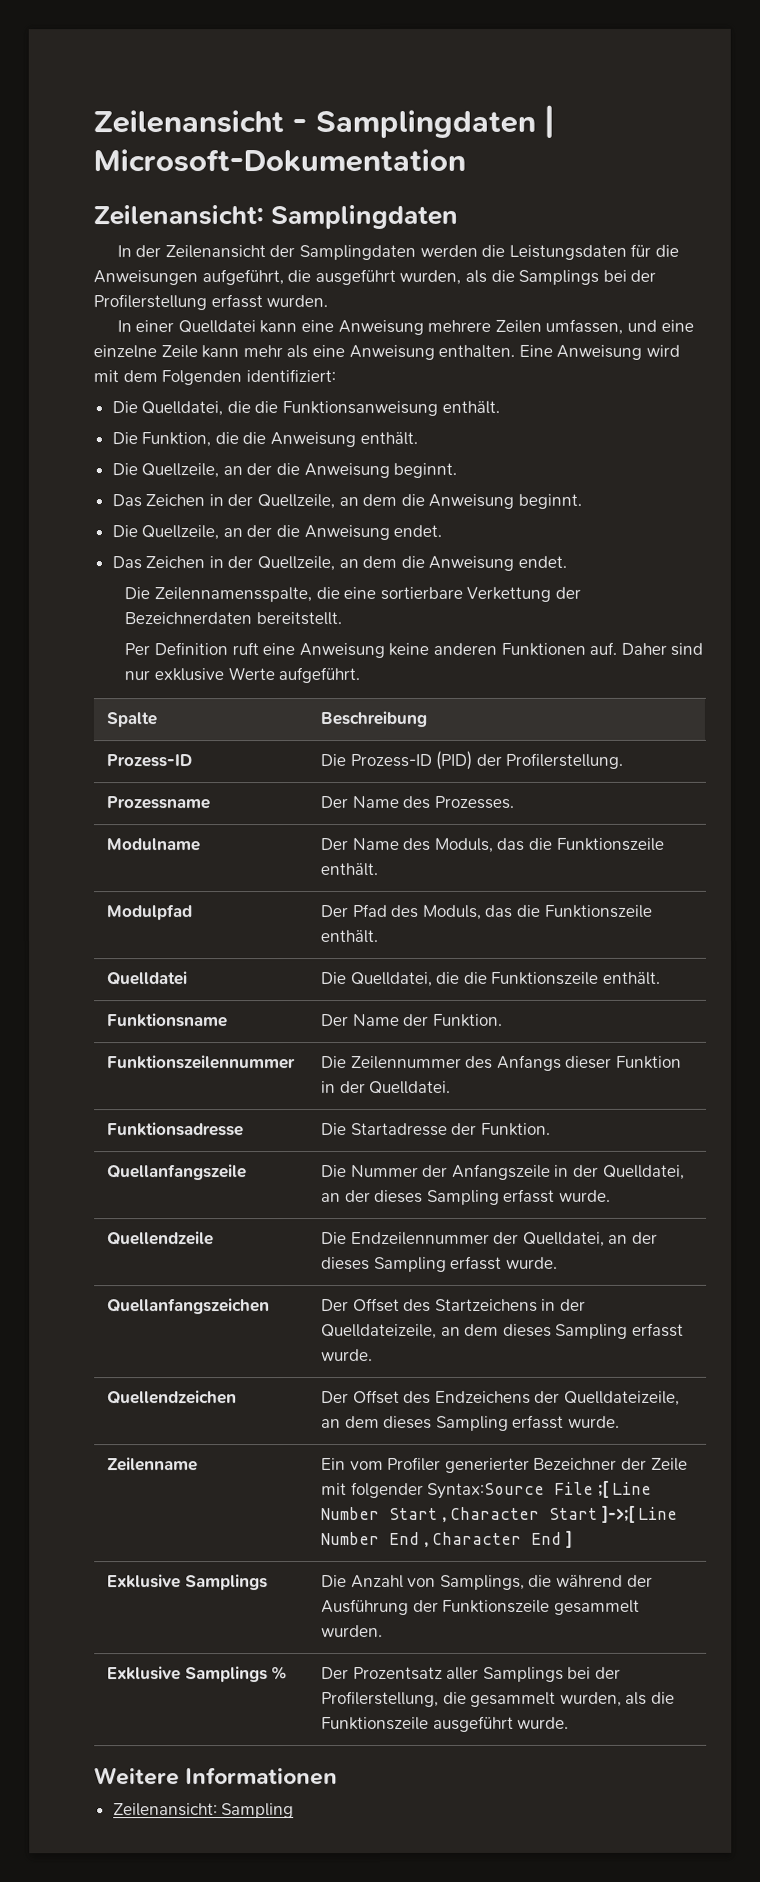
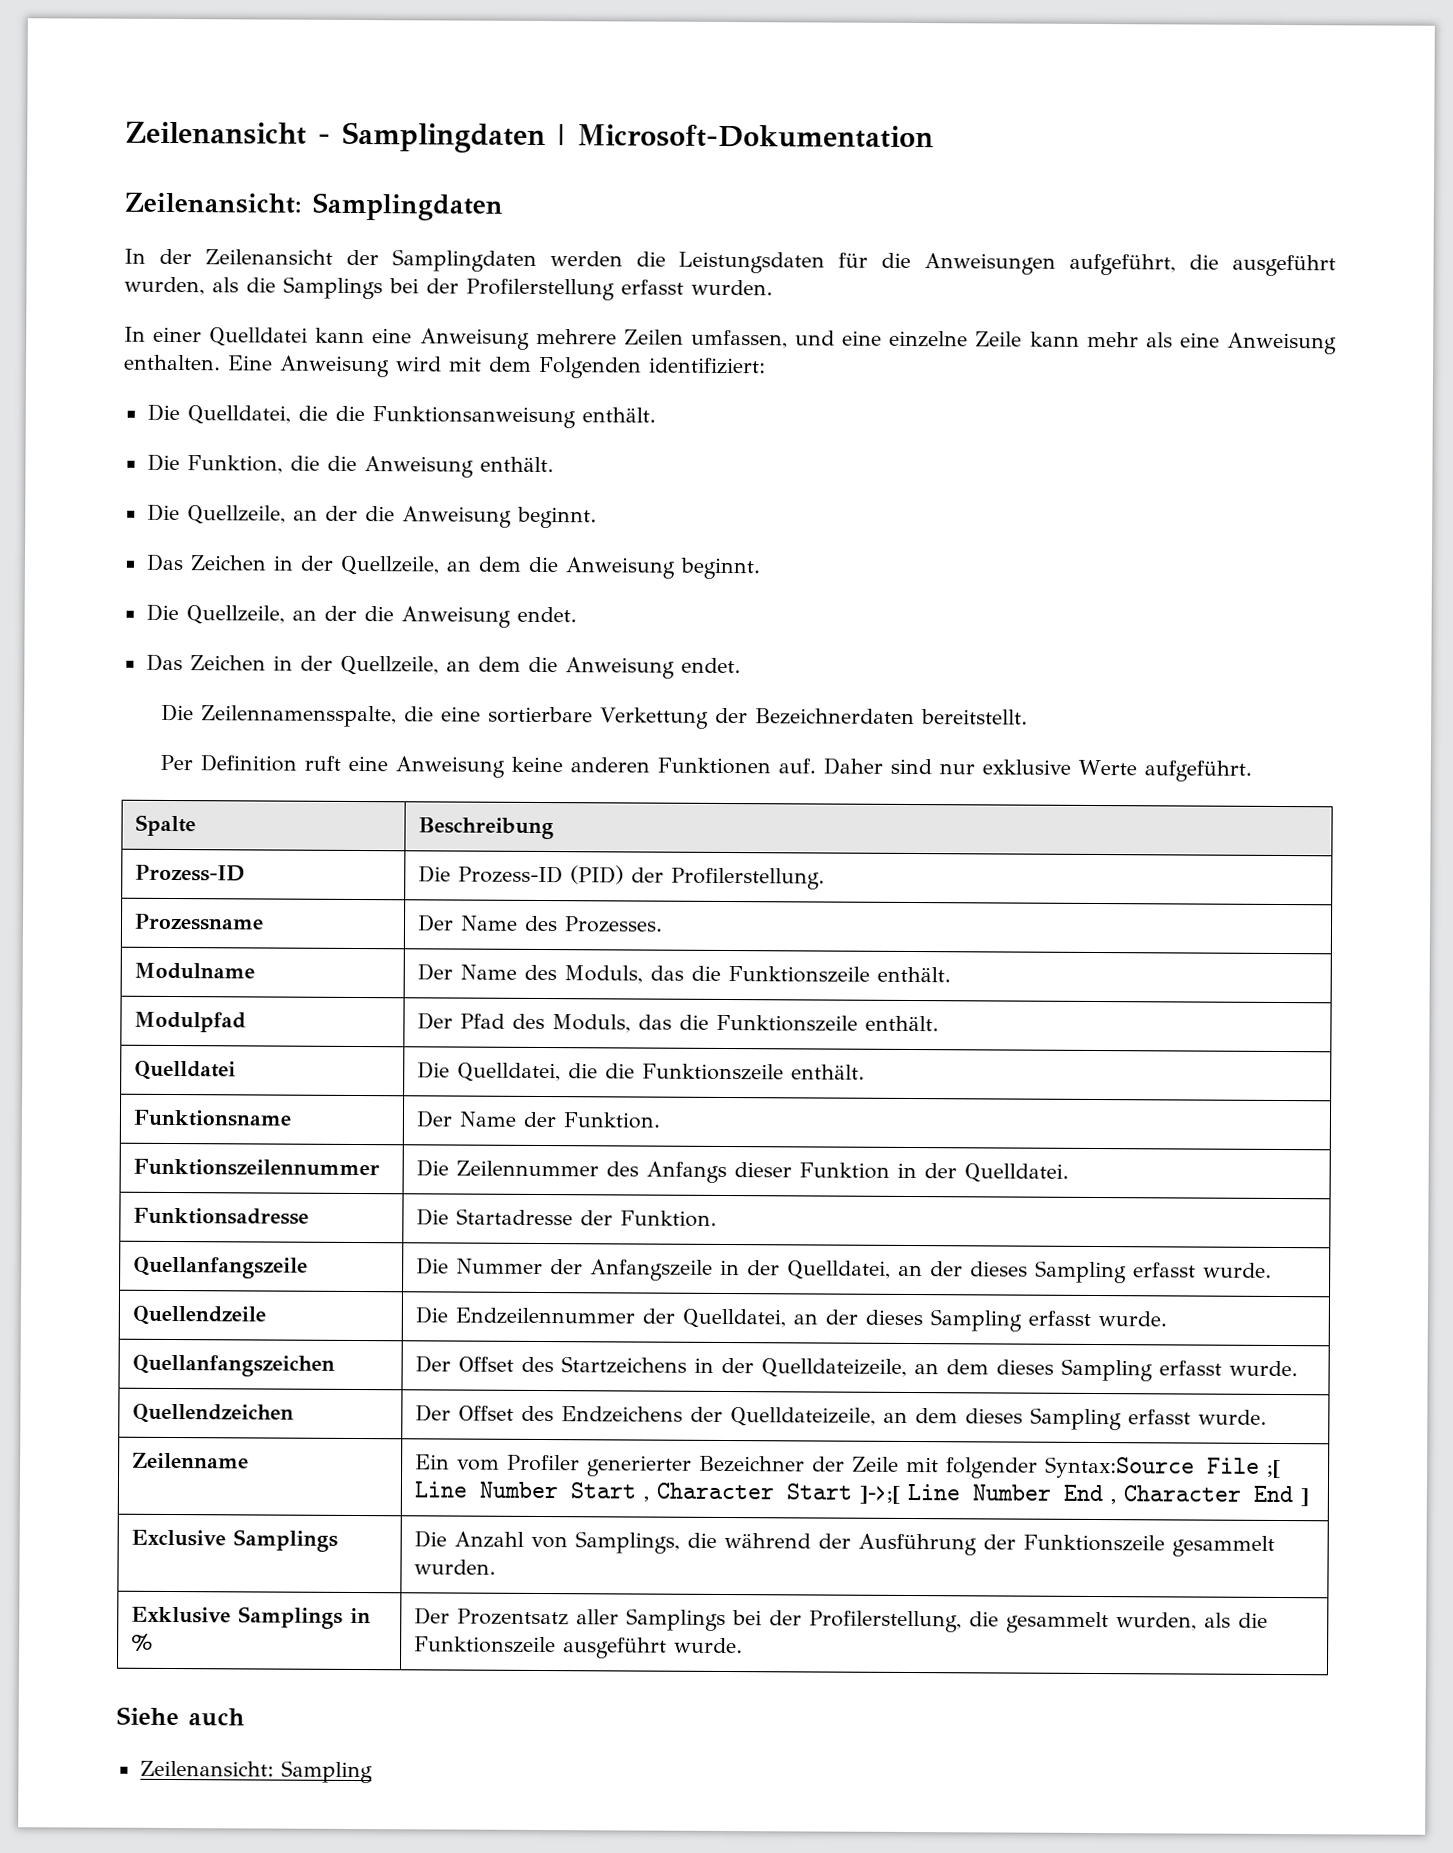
[107,1574,182,1589] Exklusive -> [130,1529,226,1547] Exclusive
(268, 1674) none -> [349,1607,371,1624] in
[94,1767,339,1786] Weitere Informationen -> [116,1706,245,1727] Siehe auch

